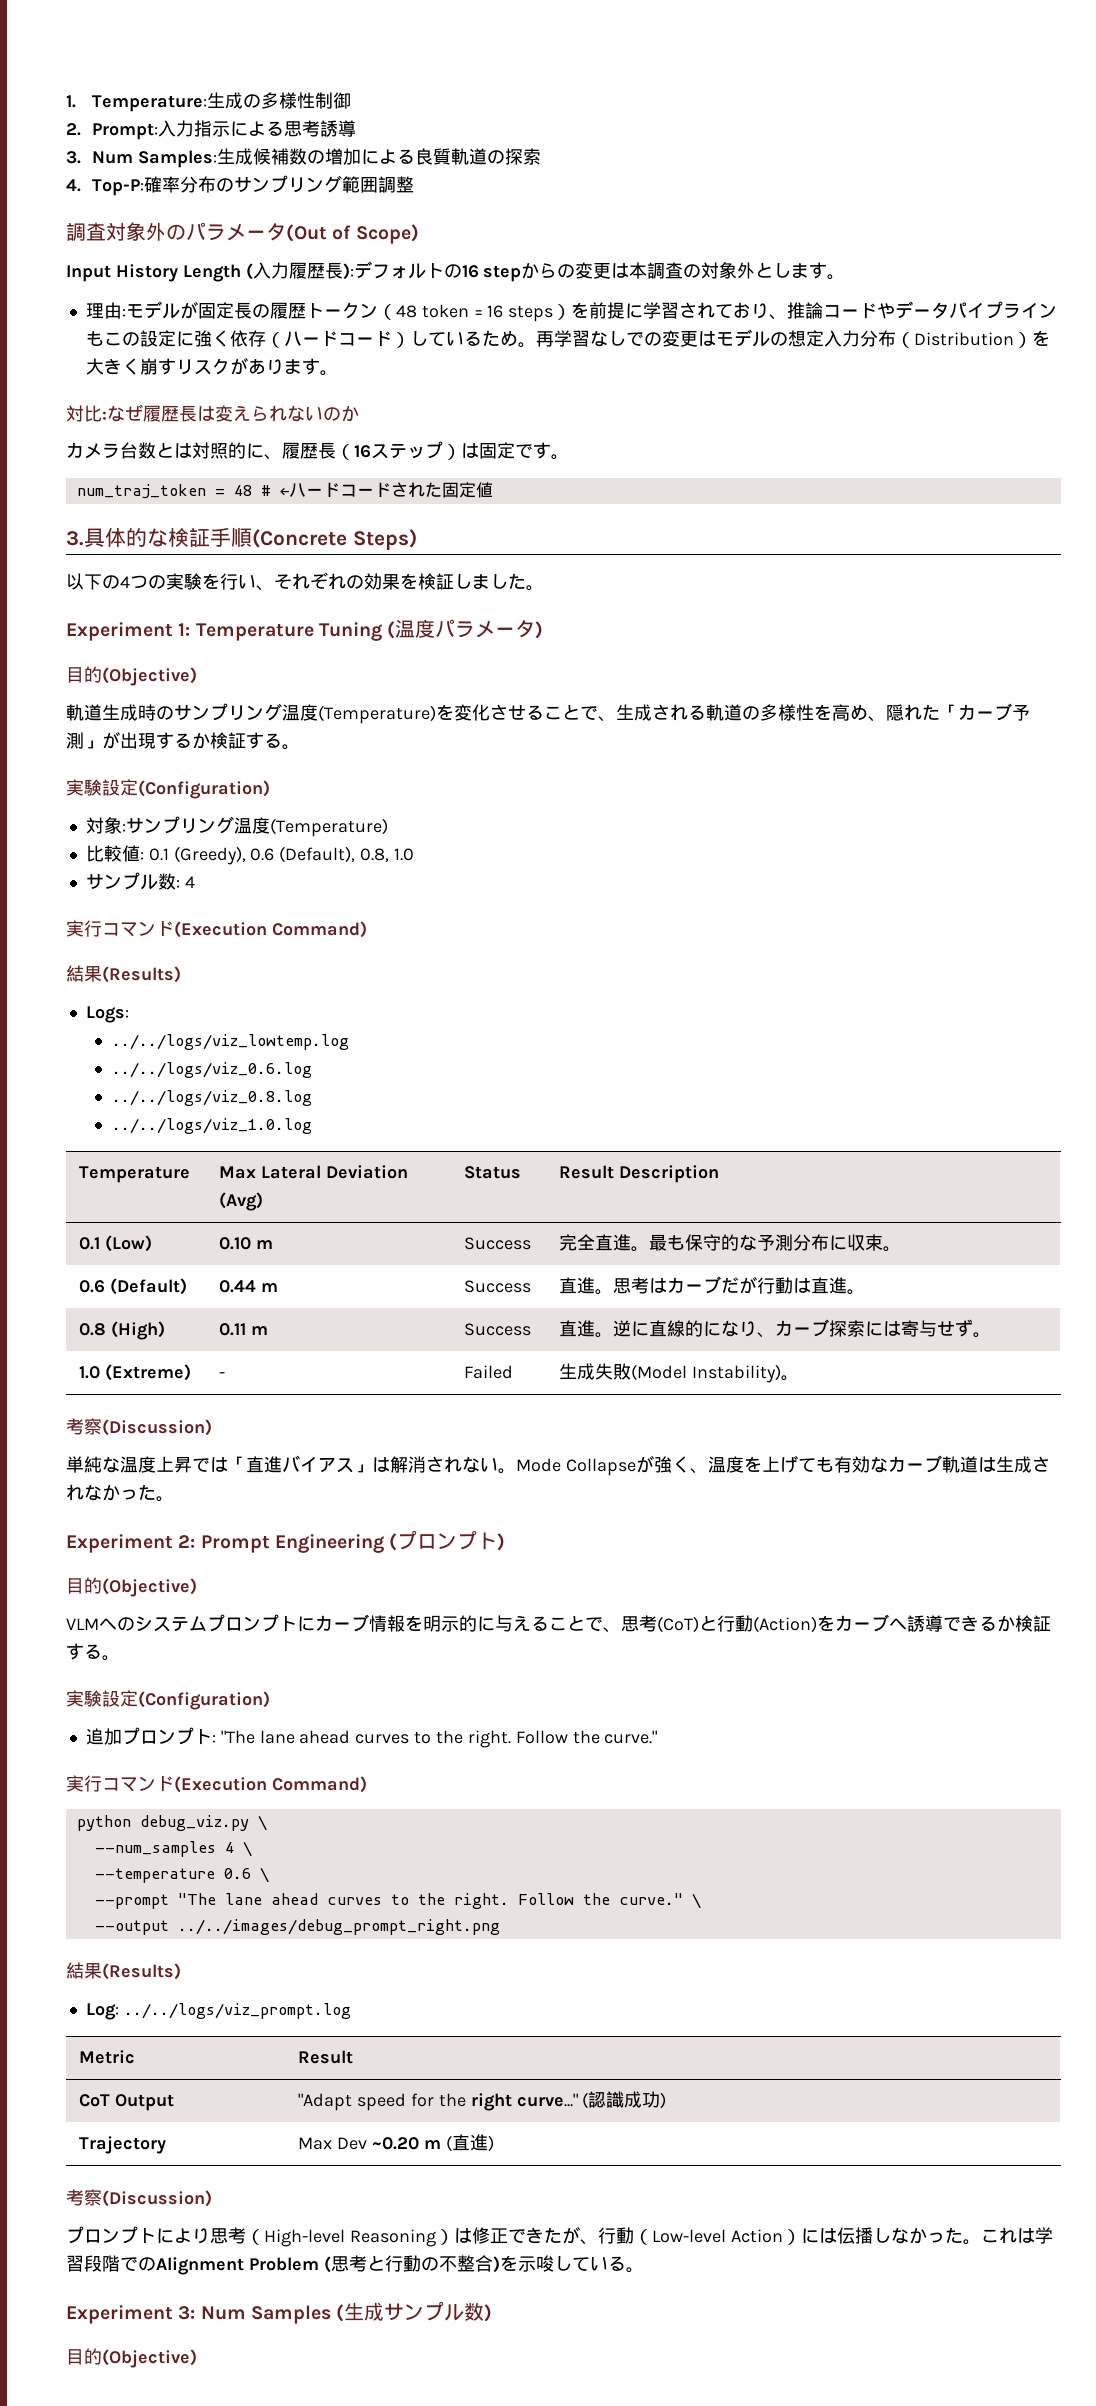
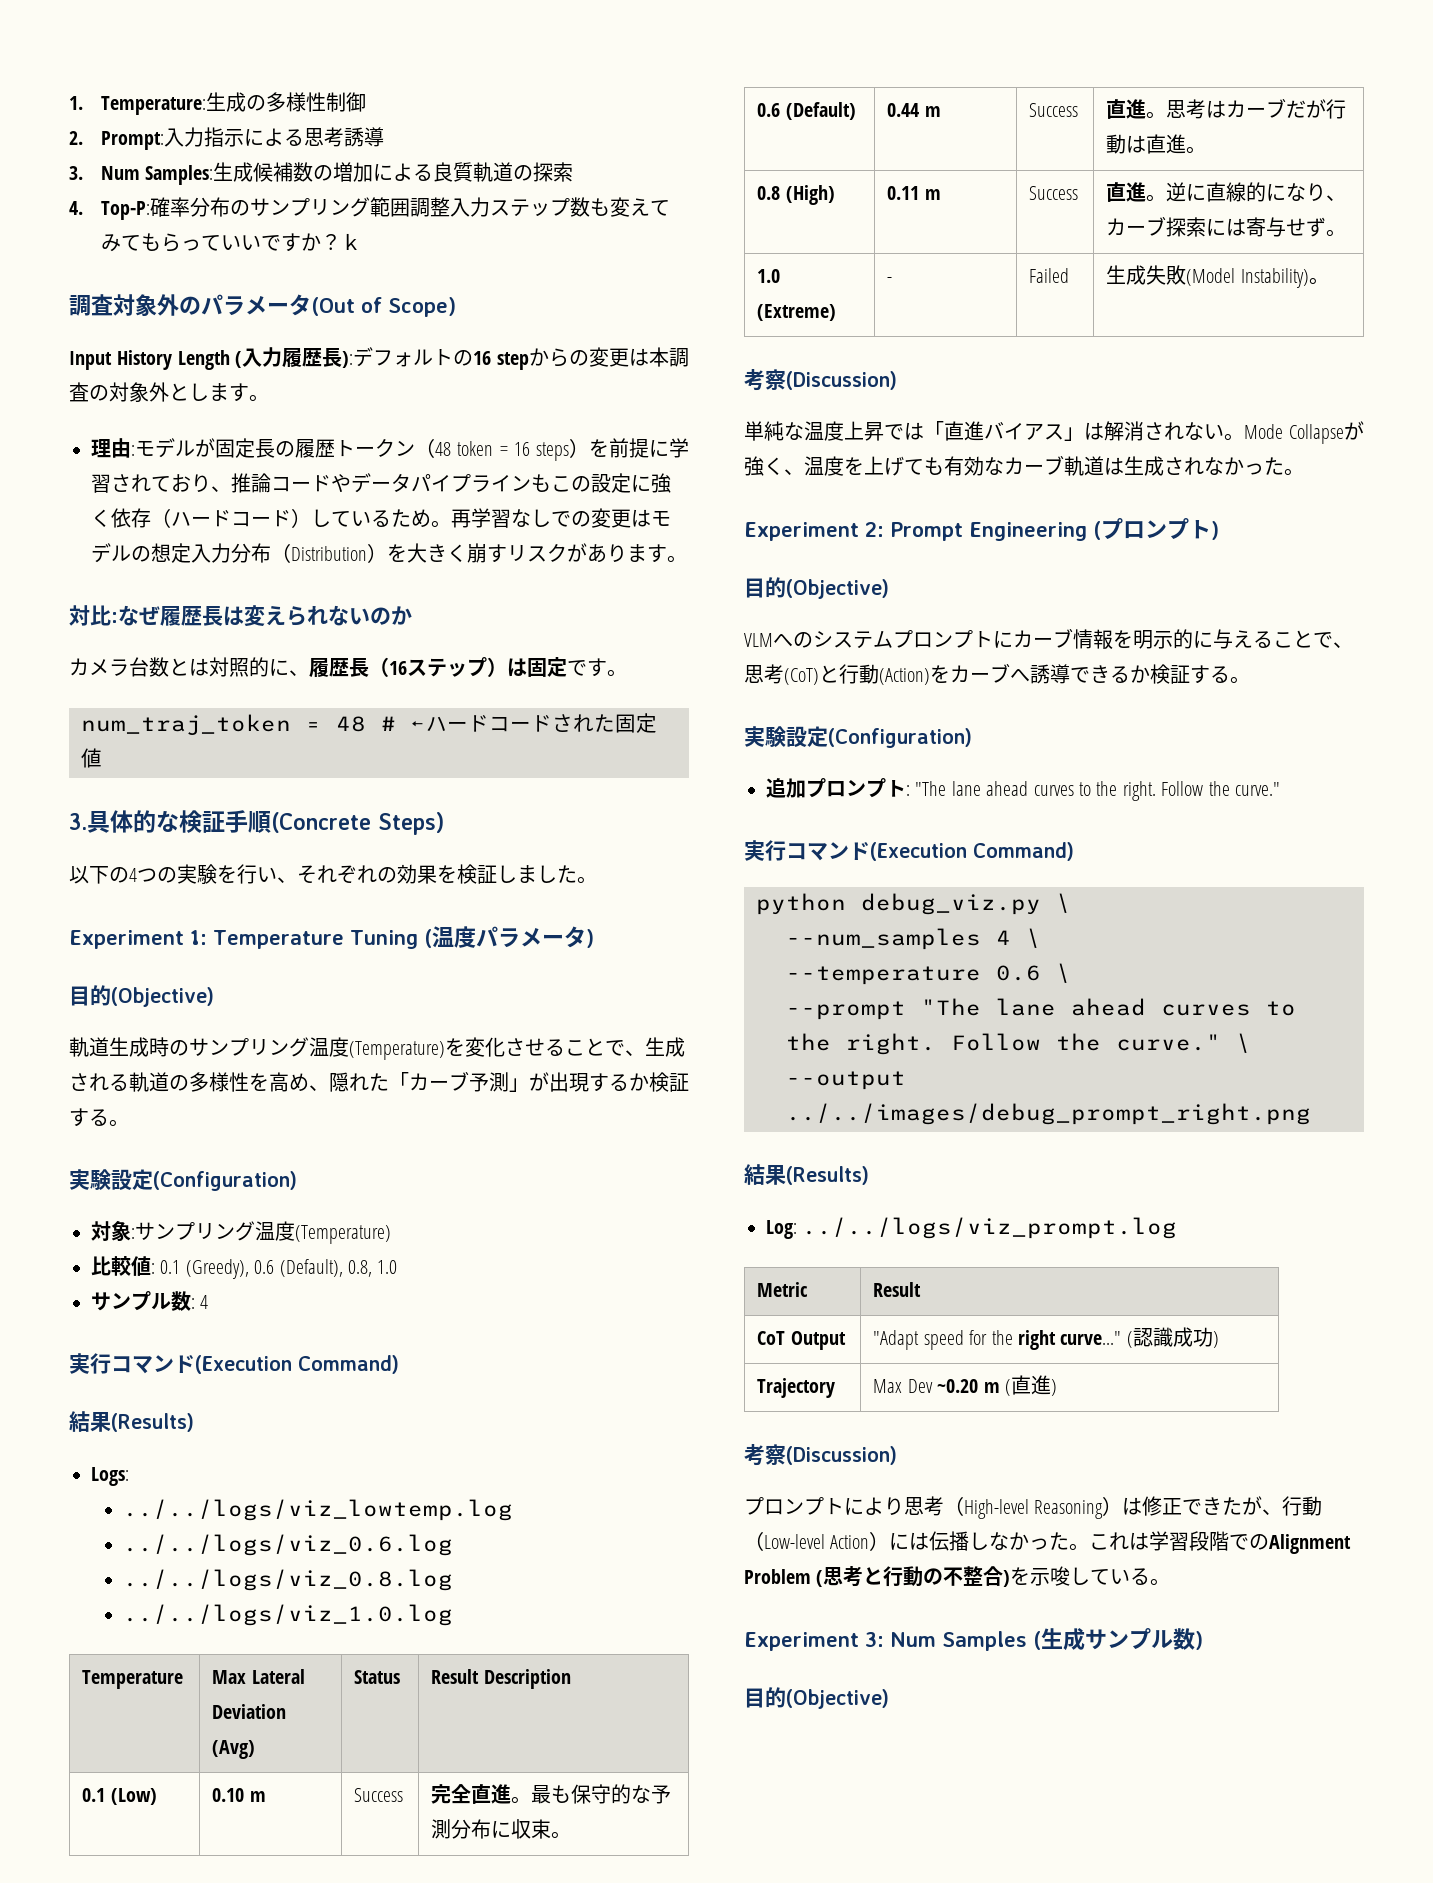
(414, 184) none -> [449,197,670,217] [100,233,361,252] 入力ステップ数も変えてみてもらっていいですか？ｋ

